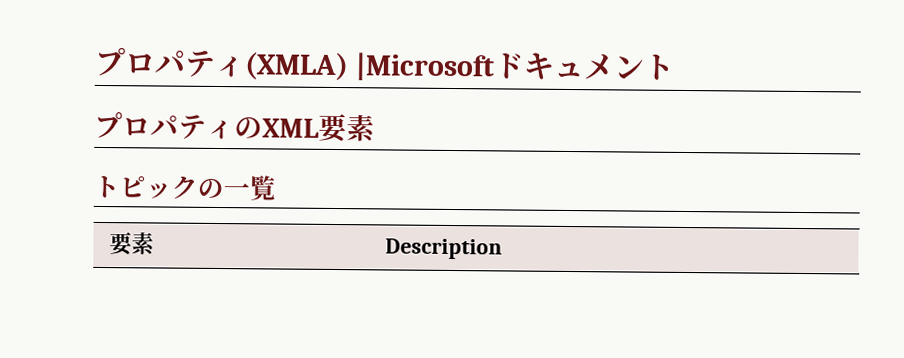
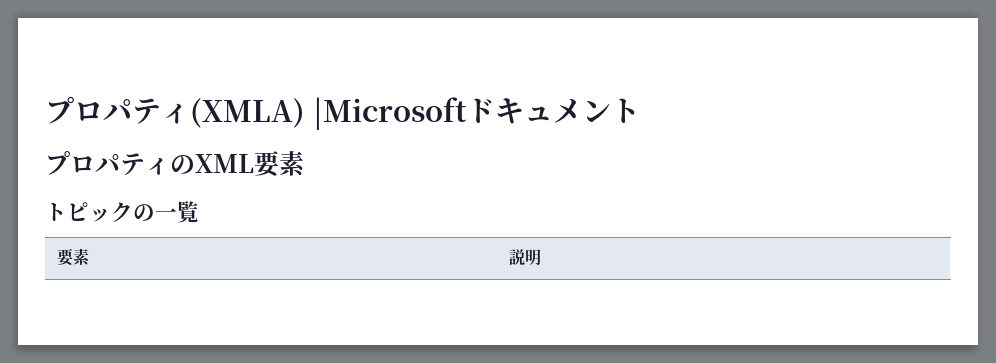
[384,238,502,260] Description -> [508,249,541,265] 説明

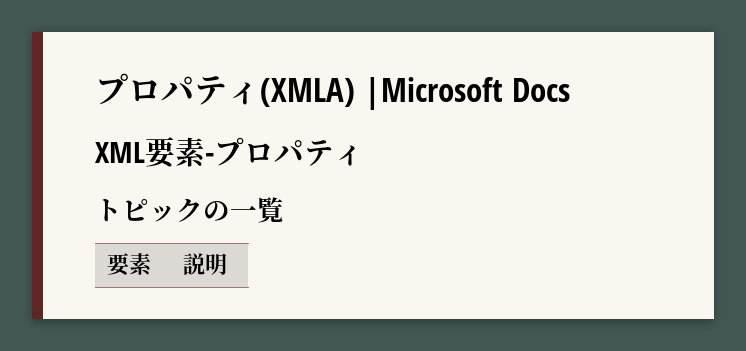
[465,98,640,124] [45,151,305,177] ドキュメント // プロパティのXML要素 -> [511,78,570,102] [95,137,364,169] Docs // XML要素-プロパティ

